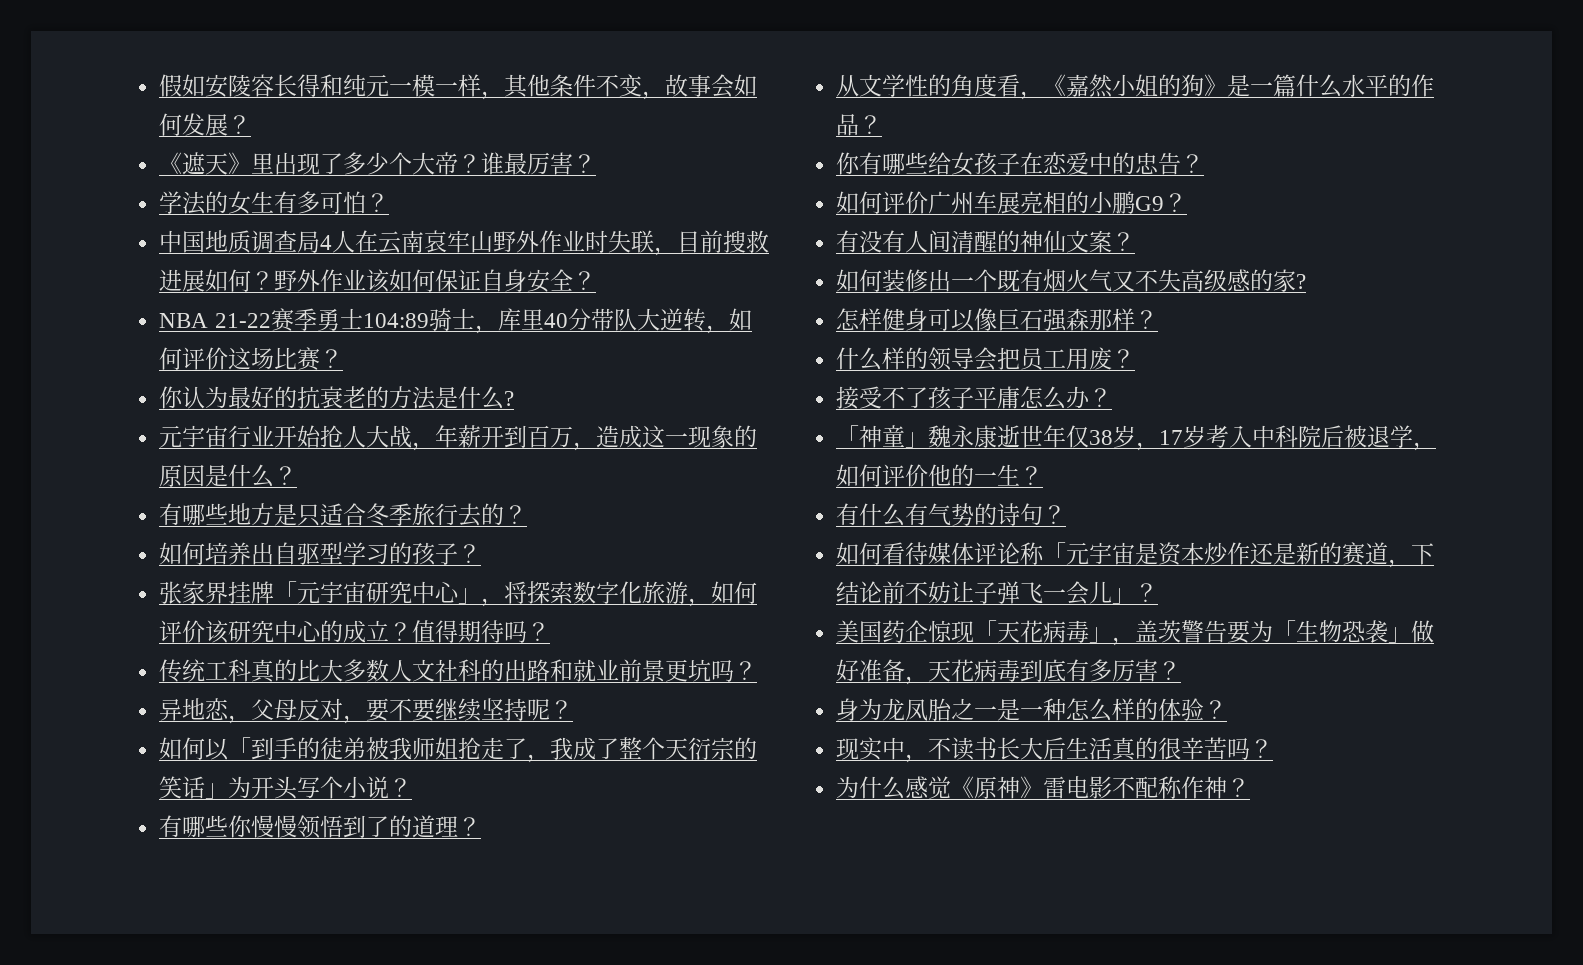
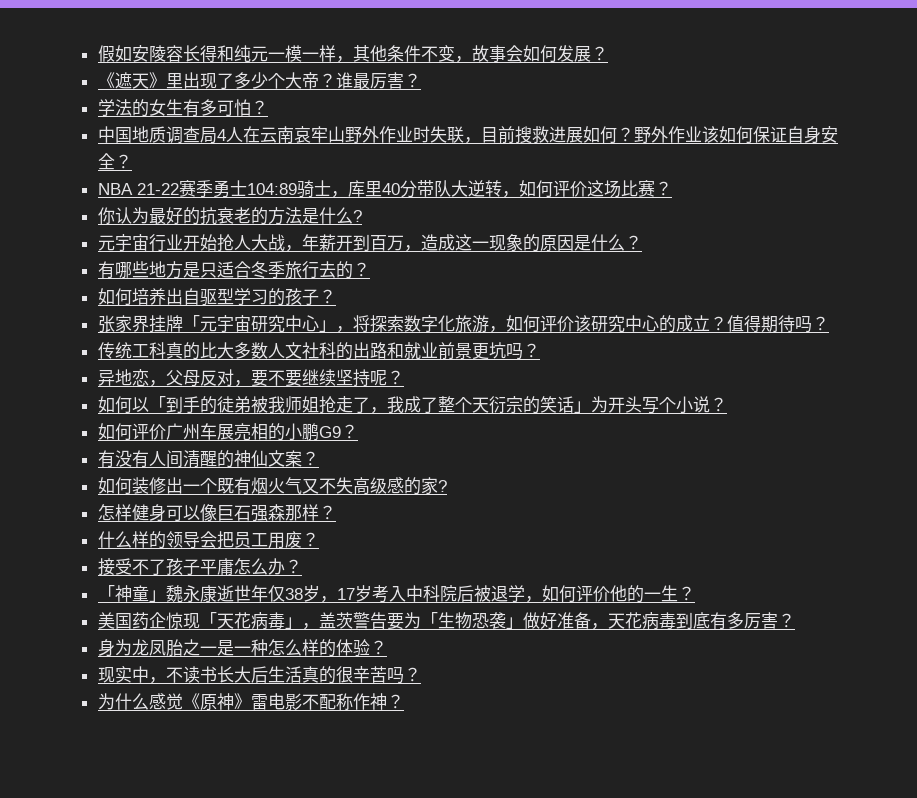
[159,815,482,839] [836,74,1435,100] [836,114,883,136] [836,152,1205,176] // 有哪些你慢慢领悟到了的道理？ // 从文学性的角度看，《嘉然小姐的狗》是一篇什么水平的作品？ // 你有哪些给女孩子在恋爱中的忠告？ -> (727, 404) none
[836,503,1067,527] [836,542,1435,568] [836,581,1159,605] // 有什么有气势的诗句？ // 如何看待媒体评论称「元宇宙是资本炒作还是新的赛道，下结论前不妨让子弹飞一会儿」？ -> (695, 593) none

